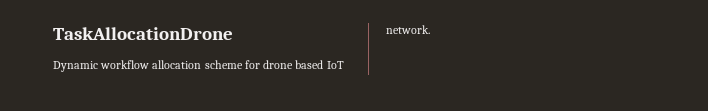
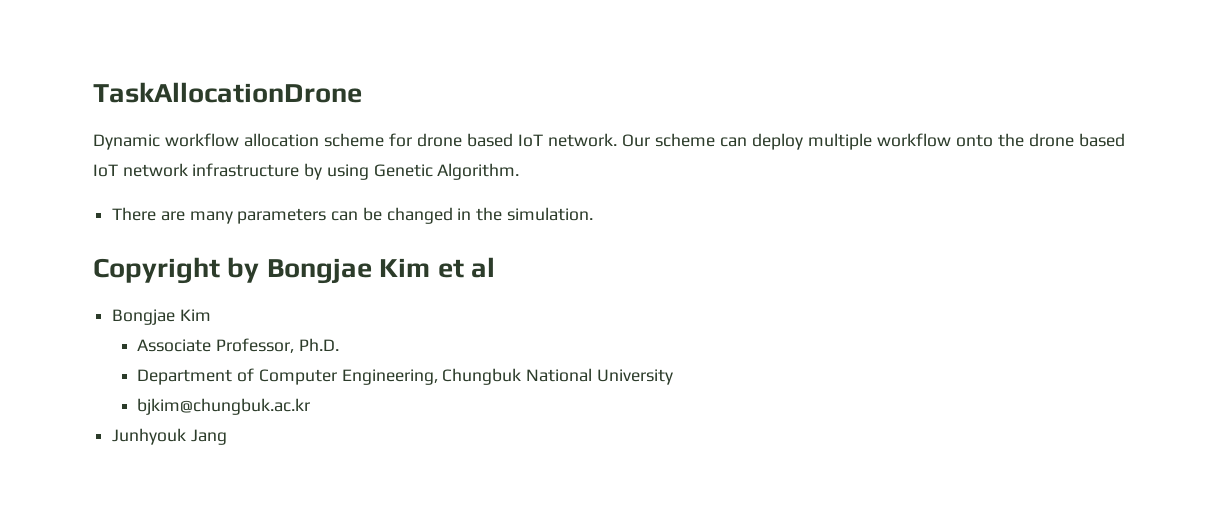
(430, 29) none -> [622,133,1125,150] [93,163,520,180] [112,207,593,224] [93,257,496,284] [112,309,211,325] [137,338,339,353] [137,368,673,385] [137,398,311,415] [112,428,227,445] Our scheme can deploy multiple workflow onto the drone based IoT network infrastructure by using Genetic Algorithm. // There are many parameters can be changed in the simulation. // Copyright by Bongjae Kim et al // Bongjae Kim // Associate Professor, Ph.D. // Department of Computer Engineering, Chungbuk National University // bjkim@chungbuk.ac.kr // Junhyouk Jang

